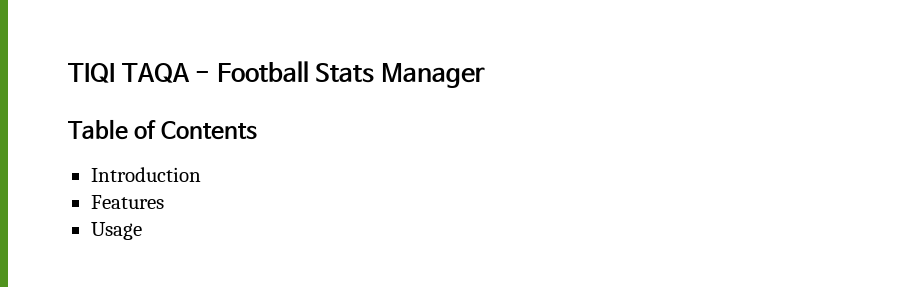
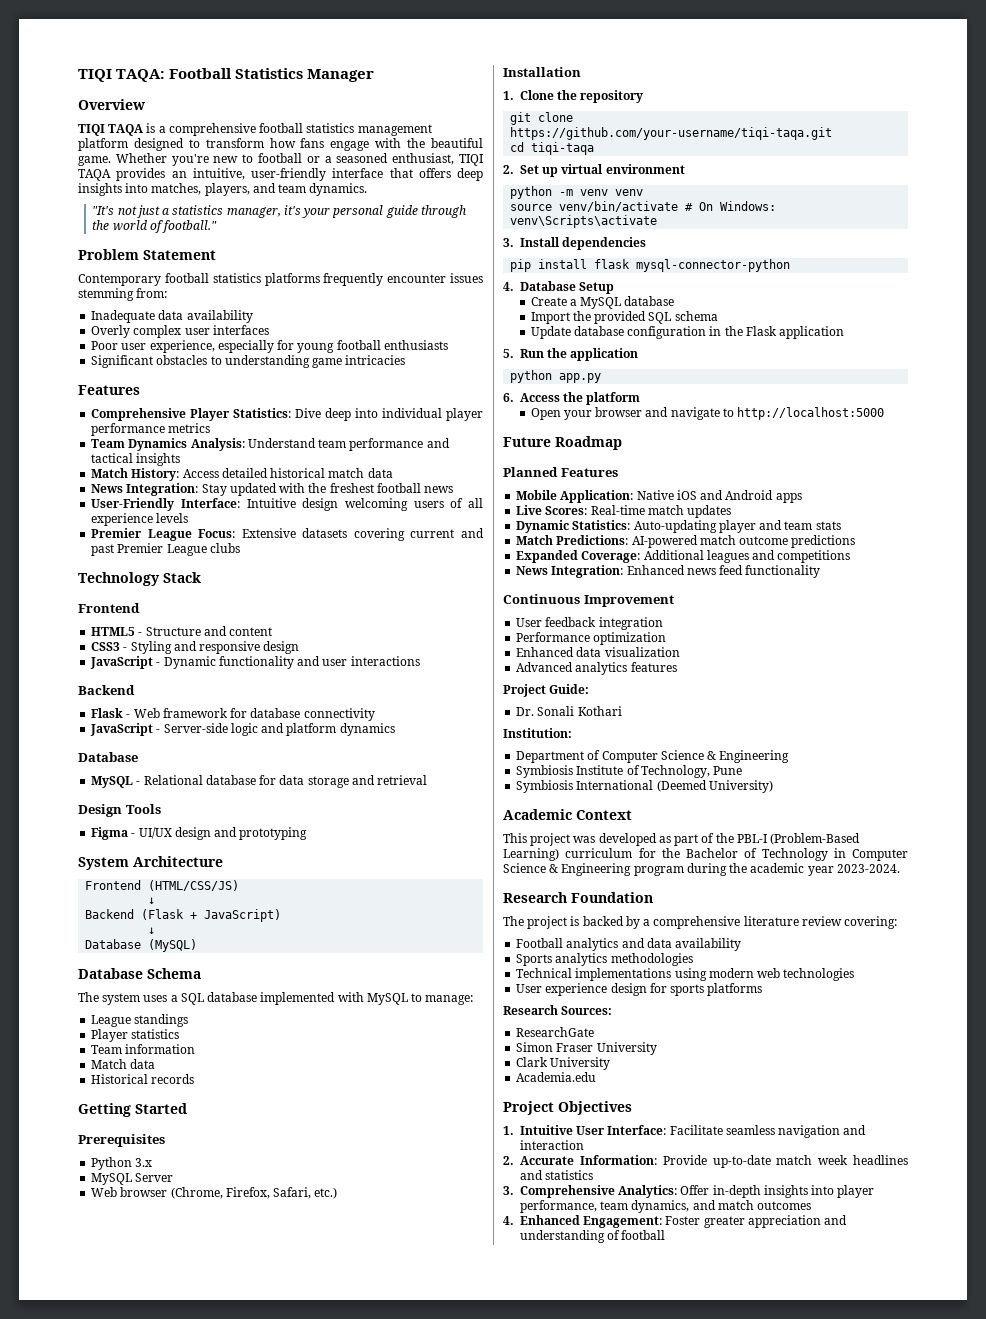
[68,61,486,88] [68,119,258,140] [90,167,201,182] [90,195,164,209] [90,222,142,240] TIQI TAQA - Football Stats Manager // Table of Contents // Introduction // Features // Usage -> [78,68,375,82] [78,99,145,110] [78,123,432,136] [78,138,483,151] [78,153,484,166] [78,168,483,181] [78,183,368,196] [92,205,466,218] [92,220,218,233] [78,249,216,260] [78,273,483,286] [78,288,168,301] [91,310,253,323] [91,325,269,338] [91,340,448,353] [91,355,406,368] [78,385,140,395] [91,408,484,421] [91,423,211,436] [91,438,450,451] [91,453,181,466] [91,468,393,481] [91,483,454,496] [91,498,484,511] [91,513,189,526] [91,528,484,541] [91,543,240,556] [78,572,201,586] [78,603,140,613] [91,626,273,636] [91,641,300,654] [90,656,420,669] [78,685,135,695] [91,708,375,721] [90,723,395,736] [78,752,138,762] [91,775,428,788] [78,804,161,817] [91,827,308,840] [78,856,223,870] [85,880,240,891] [148,897,156,904] [85,909,282,922] [148,927,156,934] [85,939,198,952] [78,968,201,979] [78,992,474,1005] [91,1014,189,1027] [91,1029,180,1042] [91,1044,196,1054] [91,1059,156,1069] [91,1074,195,1084] [78,1103,187,1117] [78,1134,165,1147] [91,1157,153,1170] [91,1173,174,1185] [91,1187,338,1199] [503,67,581,77] [503,90,644,103] [510,112,574,125] [510,127,833,140] [510,142,595,155] [503,164,685,177] [510,186,644,199] [510,201,777,212] [510,215,658,228] [503,237,647,250] [510,259,791,272] [503,281,615,294] [530,296,675,309] [530,311,718,324] [530,326,844,339] [503,348,639,361] [510,370,602,383] [503,392,641,405] [530,407,884,420] [503,436,622,450] [503,467,618,477] [516,490,802,503] [516,505,732,518] [516,520,841,533] [516,535,856,548] [516,550,851,563] [516,565,821,578] [503,594,674,607] [516,617,663,630] [516,632,667,645] [516,647,680,657] [516,662,677,675] [503,684,590,697] [516,706,622,716] [503,728,572,738] [516,750,790,763] [516,765,743,778] [516,780,773,793] [503,809,632,820] [503,833,861,846] [503,848,908,861] [503,863,900,876] [503,892,653,903] [503,916,898,929] [516,938,742,951] [516,953,693,966] [516,968,855,981] [516,983,763,996] [503,1005,613,1015] [516,1027,595,1037] [516,1042,657,1055] [516,1057,611,1070] [516,1072,597,1082] [503,1101,632,1115] [503,1125,867,1138] [520,1140,584,1150] [503,1155,908,1168] [520,1170,594,1180] [503,1185,875,1198] [520,1200,812,1213] [503,1215,848,1228] [520,1230,666,1243] TIQI TAQA: Football Statistics Manager // Overview // TIQI TAQA is a comprehensive football statistics management platform designed to transform how fans engage with the beautiful game. Whether you're new to football or a seasoned enthusiast, TIQI TAQA provides an intuitive, user-friendly interface that offers deep insights into matches, players, and team dynamics. // "It's not just a statistics manager, it's your personal guide through the world of football." // Problem Statement // Contemporary football statistics platforms frequently encounter issues stemming from: // Inadequate data availability // Overly complex user interfaces // Poor user experience, especially for young football enthusiasts // Significant obstacles to understanding game intricacies // Features // Comprehensive Player Statistics: Dive deep into individual player performance metrics // Team Dynamics Analysis: Understand team performance and tactical insights // Match History: Access detailed historical match data // News Integration: Stay updated with the freshest football news // User-Friendly Interface: Intuitive design welcoming users of all experience levels // Premier League Focus: Extensive datasets covering current and past Premier League clubs // Technology Stack // Frontend // HTML5 - Structure and content // CSS3 - Styling and responsive design // JavaScript - Dynamic functionality and user interactions // Backend // Flask - Web framework for database connectivity // JavaScript - Server-side logic and platform dynamics // Database // MySQL - Relational database for data storage and retrieval // Design Tools // Figma - UI/UX design and prototyping // System Architecture // Frontend (HTML/CSS/JS) // ↓ // Backend (Flask + JavaScript) // ↓ // Database (MySQL) // Database Schema // The system uses a SQL database implemented with MySQL to manage: // League standings // Player statistics // Team information // Match data // Historical records // Getting Started // Prerequisites // Python 3.x // MySQL Server // Web browser (Chrome, Firefox, Safari, etc.) // Installation // 1. Clone the repository // git clone https://github.com/your-username/tiqi-taqa.git // cd tiqi-taqa // 2. Set up virtual environment // python -m venv venv // source venv/bin/activate # On Windows: venv\Scripts\activate // 3. Install dependencies // pip install flask mysql-connector-python // 4. Database Setup // Create a MySQL database // Import the provided SQL schema // Update database configuration in the Flask application // 5. Run the application // python app.py // 6. Access the platform // Open your browser and navigate to http://localhost:5000 // Future Roadmap // Planned Features // Mobile Application: Native iOS and Android apps // Live Scores: Real-time match updates // Dynamic Statistics: Auto-updating player and team stats // Match Predictions: AI-powered match outcome predictions // Expanded Coverage: Additional leagues and competitions // News Integration: Enhanced news feed functionality // Continuous Improvement // User feedback integration // Performance optimization // Enhanced data visualization // Advanced analytics features // Project Guide: // Dr. Sonali Kothari // Institution: // Department of Computer Science & Engineering // Symbiosis Institute of Technology, Pune // Symbiosis International (Deemed University) // Academic Context // This project was developed as part of the PBL-I (Problem-Based Learning) curriculum for the Bachelor of Technology in Computer Science & Engineering program during the academic year 2023-2024. // Research Foundation // The project is backed by a comprehensive literature review covering: // Football analytics and data availability // Sports analytics methodologies // Technical implementations using modern web technologies // User experience design for sports platforms // Research Sources: // ResearchGate // Simon Fraser University // Clark University // Academia.edu // Project Objectives // 1. Intuitive User Interface: Facilitate seamless navigation and interaction // 2. Accurate Information: Provide up-to-date match week headlines and statistics // 3. Comprehensive Analytics: Offer in-depth insights into player performance, team dynamics, and match outcomes // 4. Enhanced Engagement: Foster greater appreciation and understanding of football

